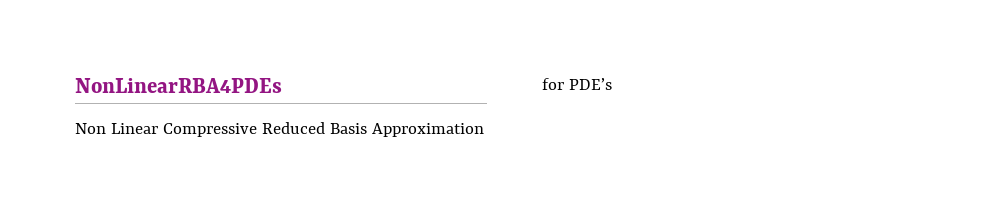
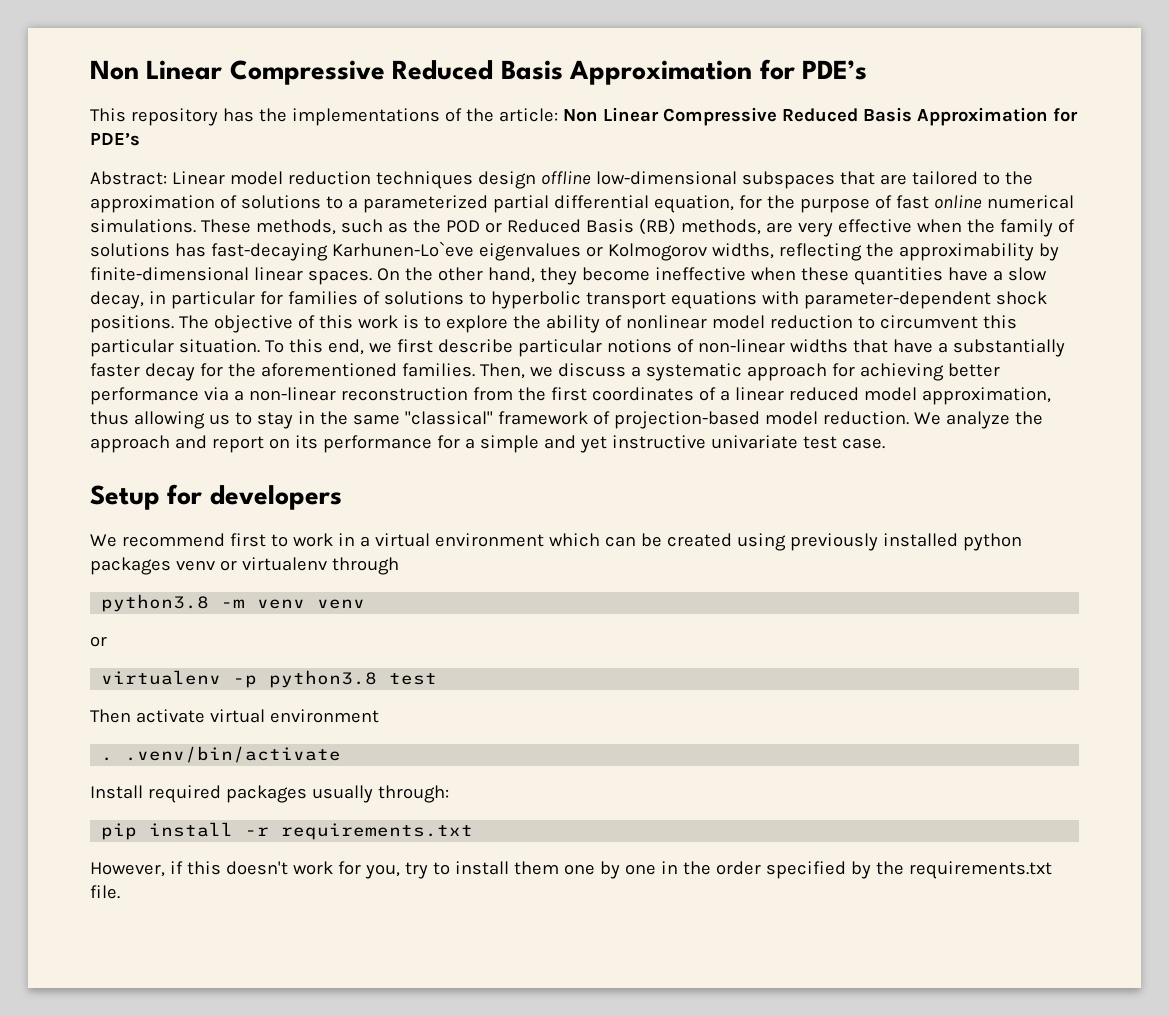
[75,78,282,93] [75,122,484,137] [542,78,612,90] NonLinearRBA4PDEs // Non Linear Compressive Reduced Basis Approximation for PDE’s -> [90,59,867,85] [90,107,1078,126] [90,132,140,146] [90,171,1033,189] [90,195,1074,213] [90,218,1075,237] [90,241,1059,261] [90,267,1047,285] [90,291,1047,309] [90,315,1017,333] [90,339,1065,357] [90,363,1000,381] [90,387,1051,405] [90,411,1043,429] [90,435,885,453] [90,484,342,510] [90,533,1022,551] [90,557,399,575] [101,594,366,612] [90,636,107,647] [101,670,438,688] [90,709,379,723] [101,746,342,763] [90,785,449,803] [101,822,474,840] [90,861,1052,879] [90,885,120,899] Non Linear Compressive Reduced Basis Approximation for PDE’s // This repository has the implementations of the article: Non Linear Compressive Reduced Basis Approximation for PDE’s // Abstract: Linear model reduction techniques design offline low-dimensional subspaces that are tailored to the approximation of solutions to a parameterized partial differential equation, for the purpose of fast online numerical simulations. These methods, such as the POD or Reduced Basis (RB) methods, are very effective when the family of solutions has fast-decaying Karhunen-Lo`eve eigenvalues or Kolmogorov widths, reflecting the approximability by finite-dimensional linear spaces. On the other hand, they become ineffective when these quantities have a slow decay, in particular for families of solutions to hyperbolic transport equations with parameter-dependent shock positions. The objective of this work is to explore the ability of nonlinear model reduction to circumvent this particular situation. To this end, we first describe particular notions of non-linear widths that have a substantially faster decay for the aforementioned families. Then, we discuss a systematic approach for achieving better performance via a non-linear reconstruction from the first coordinates of a linear reduced model approximation, thus allowing us to stay in the same "classical" framework of projection-based model reduction. We analyze the approach and report on its performance for a simple and yet instructive univariate test case. // Setup for developers // We recommend first to work in a virtual environment which can be created using previously installed python packages venv or virtualenv through // python3.8 -m venv venv // or // virtualenv -p python3.8 test // Then activate virtual environment // . .venv/bin/activate // Install required packages usually through: // pip install -r requirements.txt // However, if this doesn't work for you, try to install them one by one in the order specified by the requirements.txt file.

